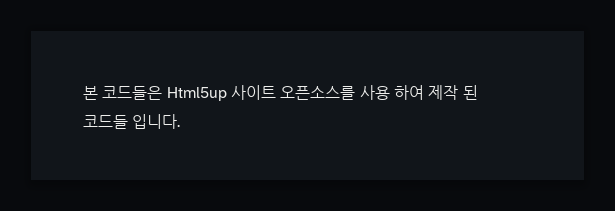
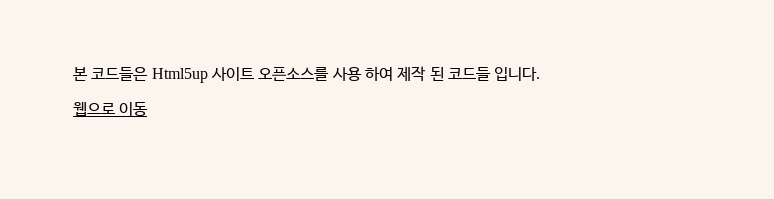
(181, 121) none -> [73,102,149,116] // 웹으로 이동

